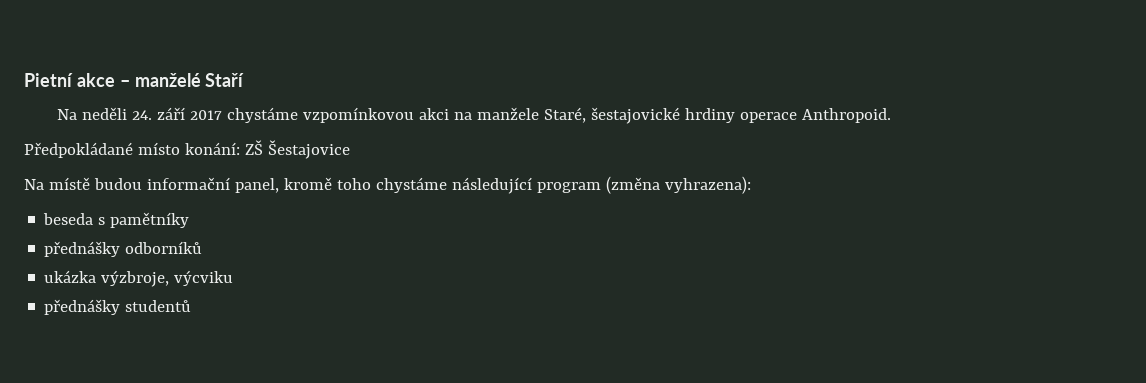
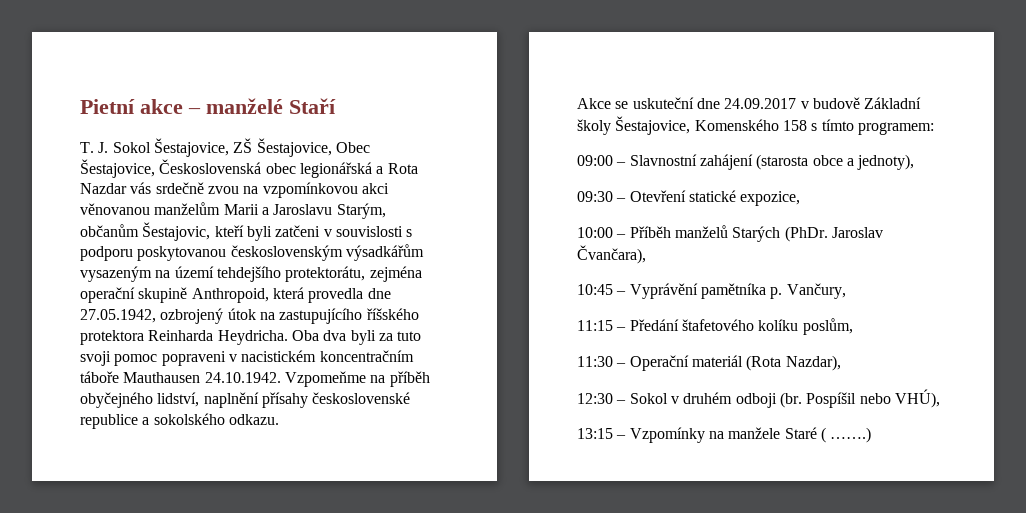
[57,107,892,124] [24,140,350,159] [24,176,751,194] [43,212,190,228] [44,241,203,257] [44,270,234,287] [44,299,192,315] Na neděli 24. září 2017 chystáme vzpomínkovou akci na manžele Staré, šestajovické hrdiny operace Anthropoid. // Předpokládané místo konání: ZŠ Šestajovice // Na místě budou informační panel, kromě toho chystáme následující program (změna vyhrazena): // beseda s pamětníky // přednášky odborníků // ukázka výzbroje, výcviku // přednášky studentů -> [80,138,370,157] [80,159,418,178] [80,182,389,198] [80,202,386,219] [80,222,413,241] [80,244,424,261] [80,266,422,282] [80,287,391,303] [80,308,419,324] [80,330,422,345] [80,350,414,366] [80,371,430,387] [80,392,411,408] [80,413,279,429] [577,97,922,109] [577,116,934,135] [577,154,915,170] [577,190,801,206] [577,225,883,242] [577,245,646,264] [577,283,846,299] [577,318,853,335] [577,355,841,371] [577,389,940,408] [577,427,872,443] T. J. Sokol Šestajovice, ZŠ Šestajovice, Obec Šestajovice, Československá obec legionářská a Rota Nazdar vás srdečně zvou na vzpomínkovou akci věnovanou manželům Marii a Jaroslavu Starým, občanům Šestajovic, kteří byli zatčeni v souvislosti s podporu poskytovanou československým výsadkářům vysazeným na území tehdejšího protektorátu, zejména operační skupině Anthropoid, která provedla dne 27.05.1942, ozbrojený útok na zastupujícího říšského protektora Reinharda Heydricha. Oba dva byli za tuto svoji pomoc popraveni v nacistickém koncentračním táboře Mauthausen 24.10.1942. Vzpomeňme na příběh obyčejného lidství, naplnění přísahy československé republice a sokolského odkazu. // Akce se uskuteční dne 24.09.2017 v budově Základní školy Šestajovice, Komenského 158 s tímto programem: // 09:00 – Slavnostní zahájení (starosta obce a jednoty), // 09:30 – Otevření statické expozice, // 10:00 – Příběh manželů Starých (PhDr. Jaroslav Čvančara), // 10:45 – Vyprávění pamětníka p. Vančury, // 11:15 – Předání štafetového kolíku poslům, // 11:30 – Operační materiál (Rota Nazdar), // 12:30 – Sokol v druhém odboji (br. Pospíšil nebo VHÚ), // 13:15 – Vzpomínky na manžele Staré ( …….)

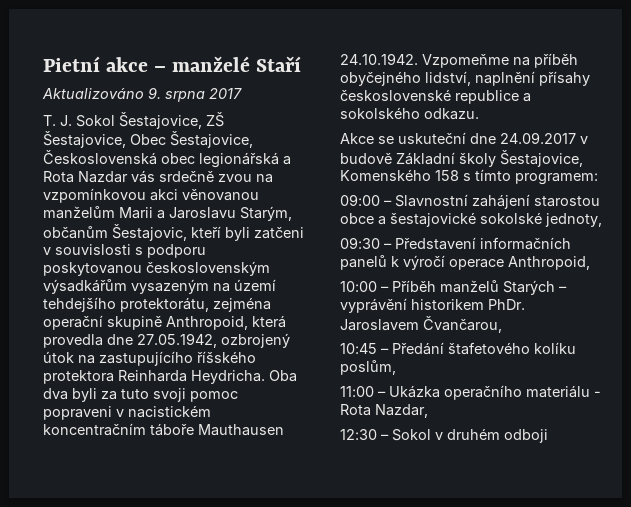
(336, 106) none -> [42,87,242,102] // Aktualizováno 9. srpna 2017
[756,154,809,170] (starosta -> [534,196,600,207] starostou
[857,154,915,170] jednoty), -> [390,212,602,227] šestajovické sokolské jednoty,
[629,190,801,206] Otevření statické expozice, -> [395,237,571,250] [340,255,590,270] Představení informačních panelů k výročí operace Anthropoid,
[784,226,883,242] [577,245,646,264] [577,283,846,299] [577,318,853,335] [577,355,841,371] (PhDr. Jaroslav Čvančara), // 10:45 – Vyprávění pamětníka p. Vančury, // 11:15 – Předání štafetového kolíku poslům, // 11:30 – Operační materiál (Rota Nazdar), -> [559,286,567,292] [340,298,525,313] [340,316,502,333] [340,342,576,355] [340,360,396,375] [340,385,601,400] [340,404,428,418] – vyprávění historikem PhDr. Jaroslavem Čvančarou, // 10:45 – Předání štafetového kolíku poslům, // 11:00 – Ukázka operačního materiálu - Rota Nazdar,
[779,389,940,408] [577,427,872,443] (br. Pospíšil nebo VHÚ), // 13:15 – Vzpomínky na manžele Staré ( …….) -> (548, 436) none

